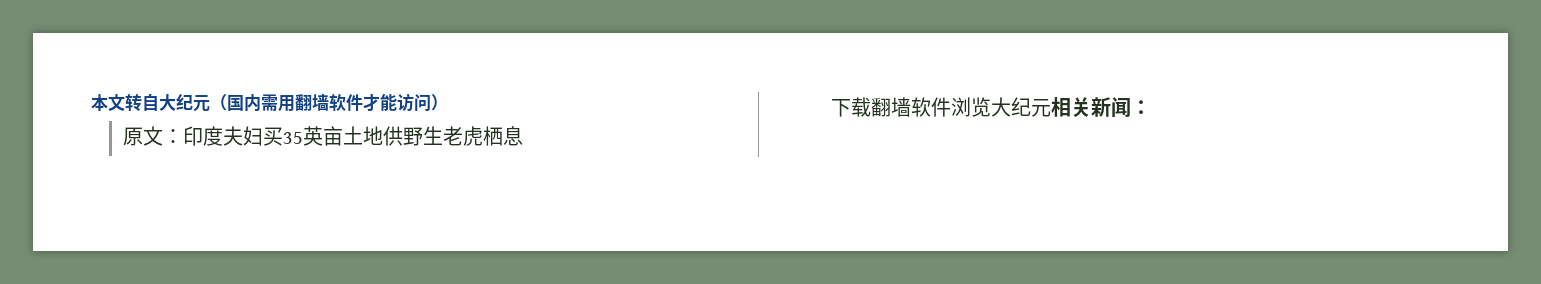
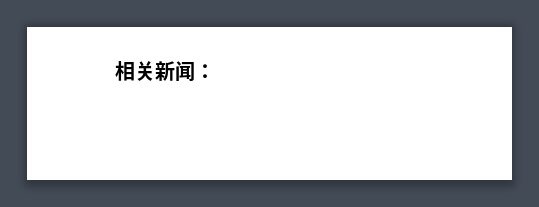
[91,93,448,112] [123,126,524,146] [831,97,1052,117] 本文转自大纪元（国内需用翻墙软件才能访问） // 原文：印度夫妇买35英亩土地供野生老虎栖息 // 下载翻墙软件浏览大纪元 -> (115, 71) none

